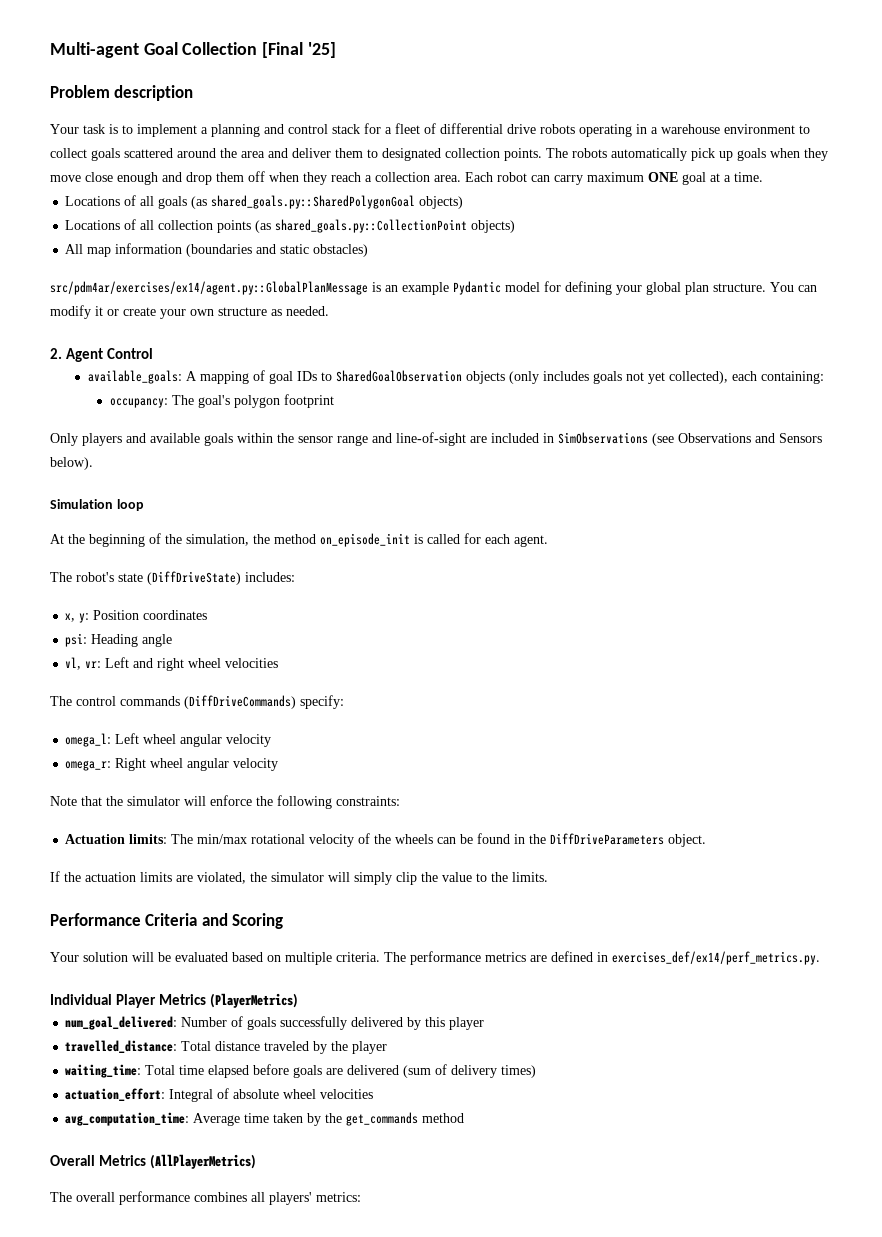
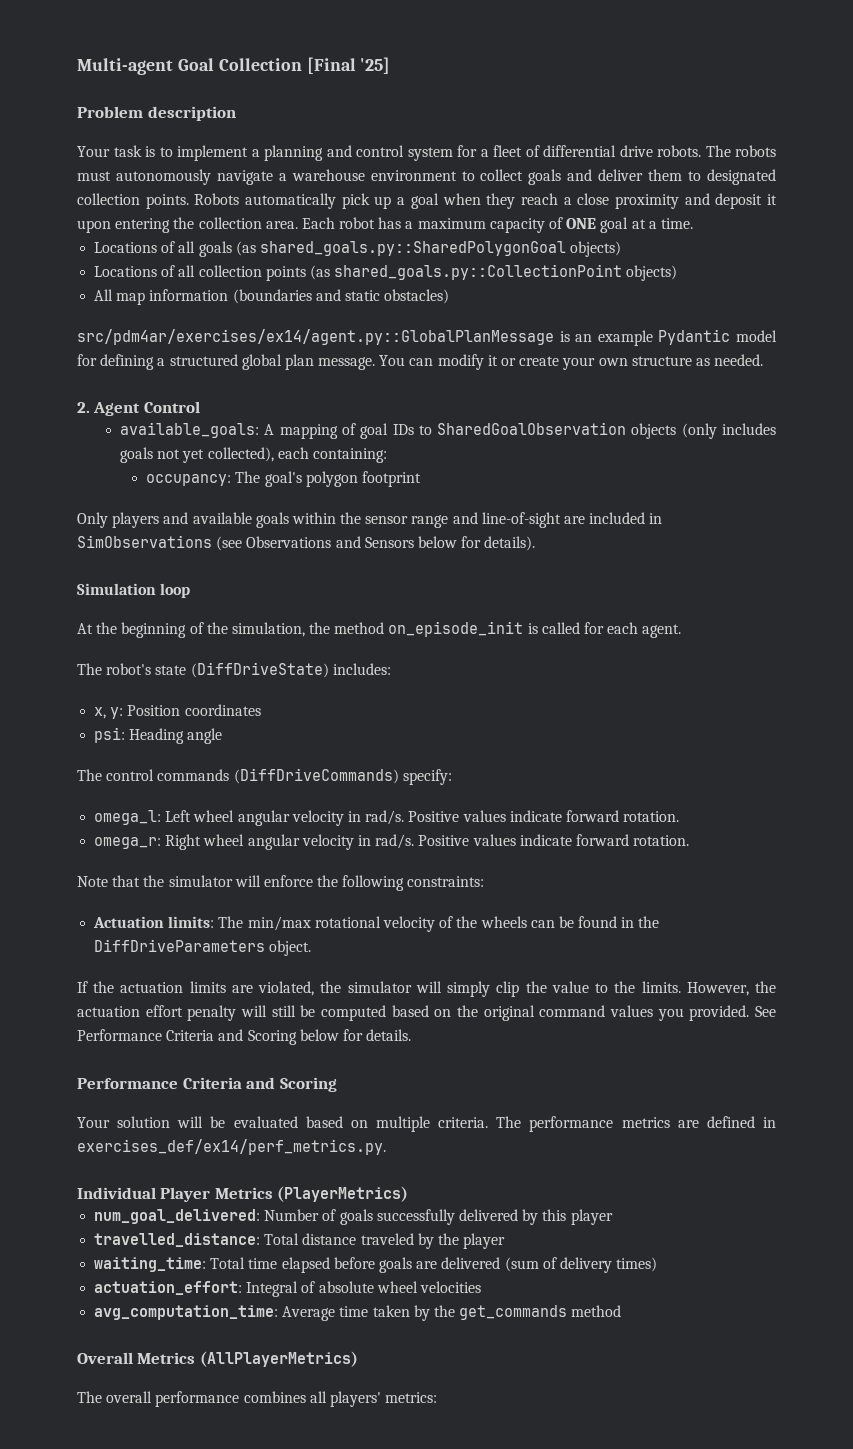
[332,124,360,134] stack -> [407,147,453,161] system
[540,124,647,137] robots operating in -> [657,145,776,157] [77,169,273,185] robots. The robots must autonomously navigate
[124,148,265,158] scattered around the area -> (562, 177) none
[546,148,607,158] The robots -> [194,193,240,205] Robots
[737,148,828,161] [50,171,644,185] goals when they move close enough and drop them off when they reach a collection area. Each robot can carry maximum -> [397,193,777,209] [77,217,564,233] a goal when they reach a close proximity and deposit it upon entering the collection area. Each robot has a maximum capacity of
[616,285,642,295] your -> [157,354,238,366] a structured
[713,283,766,292] structure. -> [318,357,376,370] message.
[50,457,93,470] below). -> [417,536,536,551] below for details).
[65,657,279,671] // vl, vr: Left and right wheel velocities -> (223, 736) none
(272, 740) none -> [347,810,680,825] in rad/s. Positive values indicate forward rotation.
(279, 764) none -> [357,834,690,849] in rad/s. Positive values indicate forward rotation.
(548, 877) none -> [686,981,777,996] [77,1005,776,1021] [77,1029,412,1045] However, the actuation effort penalty will still be computed based on the original command values you provided. See Performance Criteria and Scoring below for details.

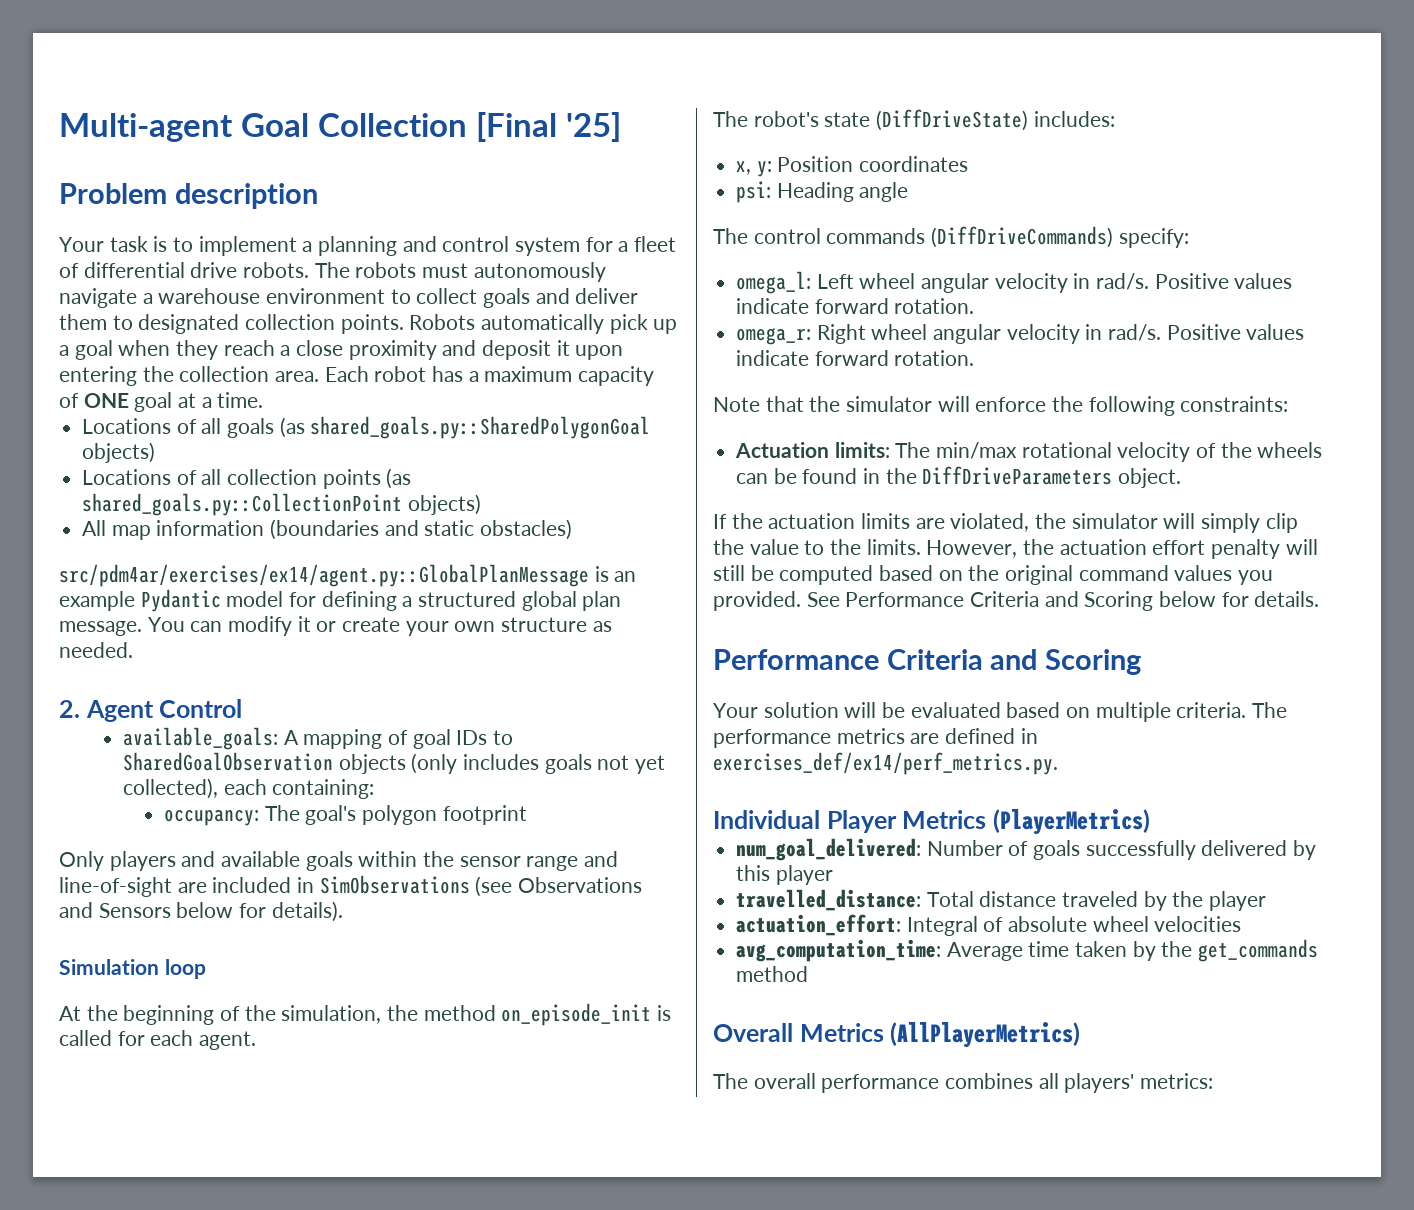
[94,1257,658,1273] // waiting_time: Total time elapsed before goals are delivered (sum of delivery times) -> (1267, 901) none

